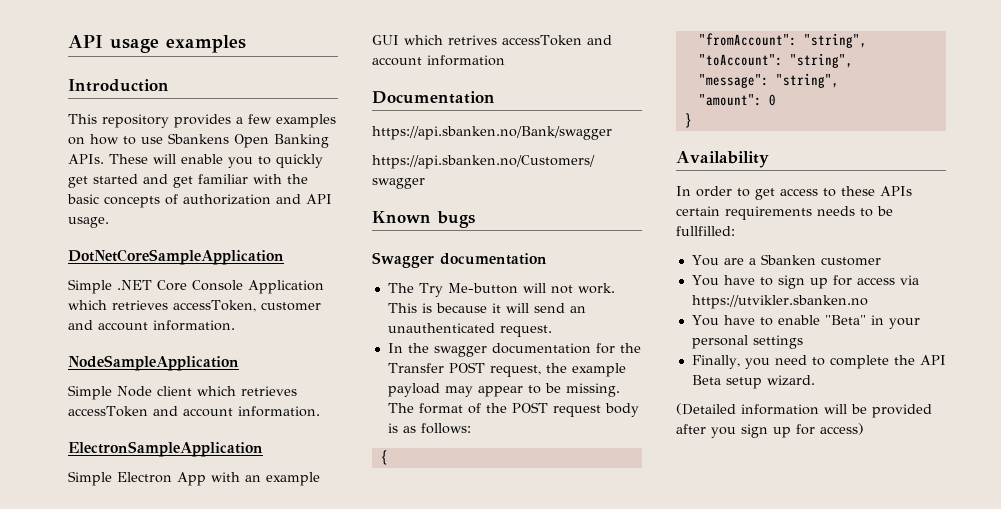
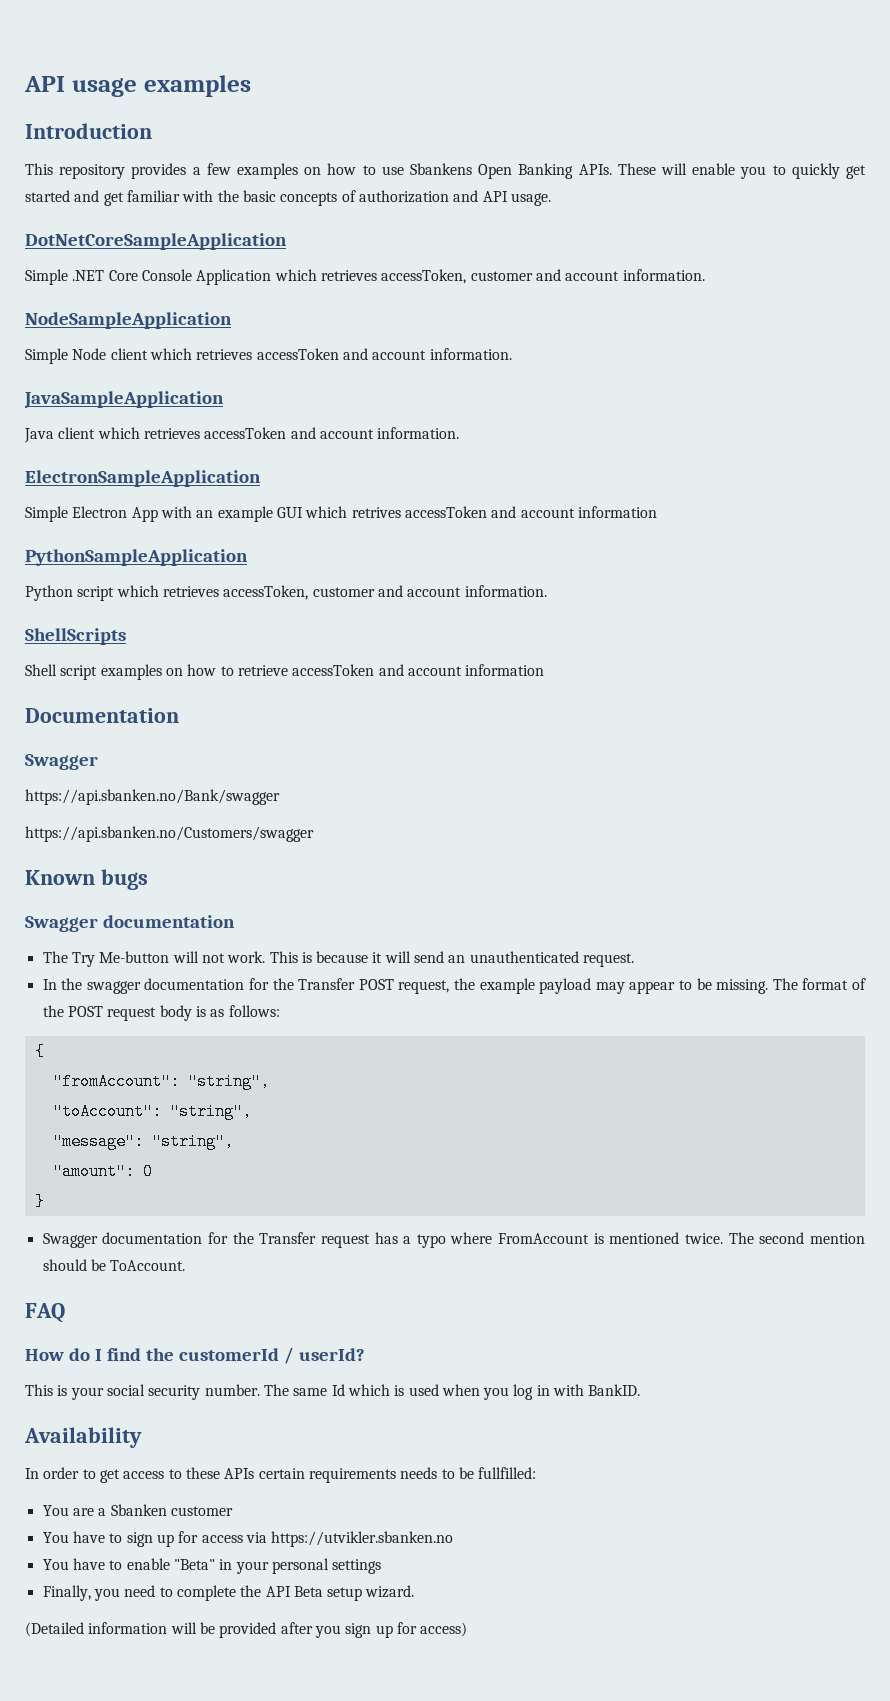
(320, 411) none -> [24,391,224,409] [24,427,460,443] // JavaSampleApplication // Java client which retrieves accessToken and account information.
(505, 60) none -> [25,549,248,566] [25,585,547,601] [25,628,126,645] [25,664,545,680] // PythonSampleApplication // Python script which retrieves accessToken, customer and account information. // ShellScripts // Shell script examples on how to retrieve accessToken and account information
(495, 97) none -> [25,754,98,770] // Swagger
(692, 120) none -> [42,1232,865,1248] [42,1259,186,1271] [25,1303,65,1323] [25,1347,365,1364] [25,1384,641,1400] // Swagger documentation for the Transfer request has a typo where FromAccount is mentioned twice. The second mention should be ToAccount. // FAQ // How do I find the customerId / userId? // This is your social security number. The same Id which is used when you log in with BankID.

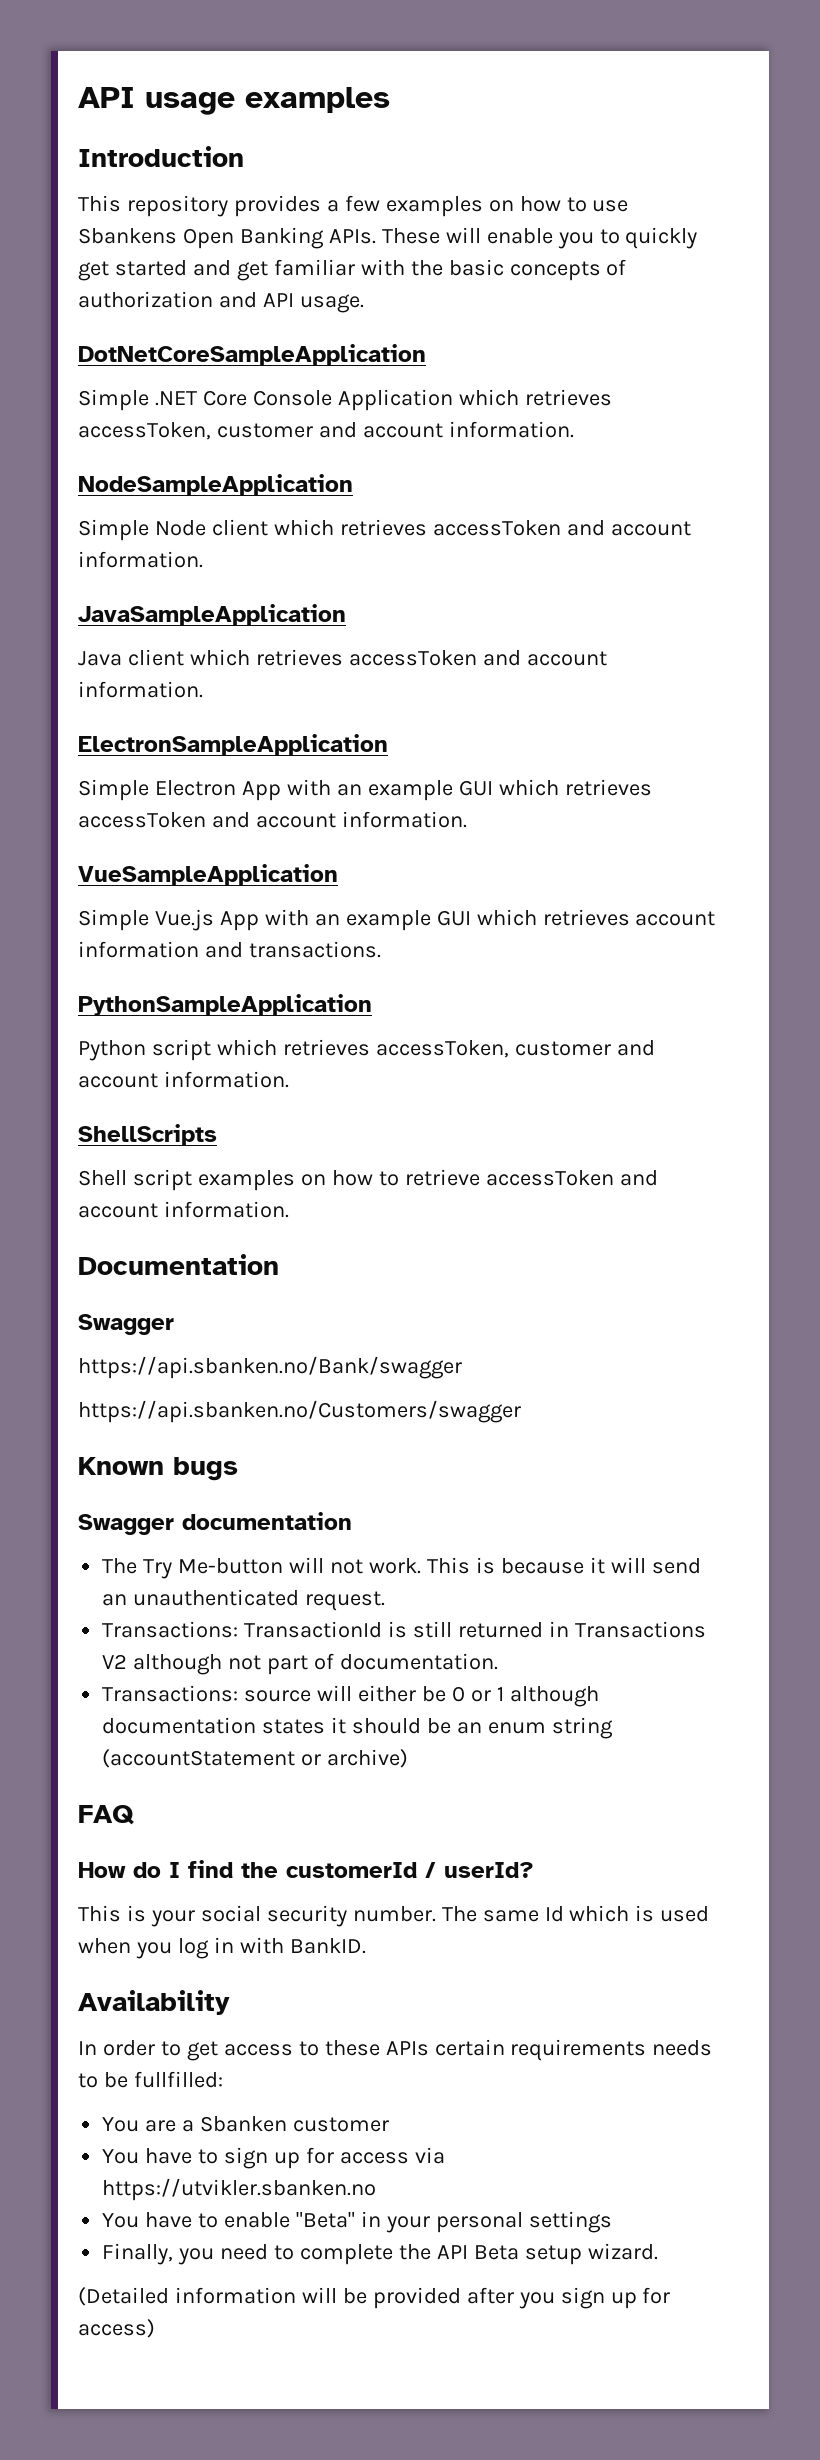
[351,506,657,518] retrives accessToken and account information -> [564,779,652,796] [78,811,467,828] [78,864,338,886] [78,909,716,931] [78,941,381,958] retrieves accessToken and account information. // VueSampleApplication // Simple Vue.js App with an example GUI which retrieves account information and transactions.
[465,664,545,676] information -> [163,1201,289,1218] information.
[42,978,867,994] [42,1005,280,1021] [34,1043,45,1060] [52,1073,270,1090] [52,1103,252,1120] [52,1133,234,1150] [52,1163,153,1180] [34,1193,45,1210] [42,1232,865,1248] [42,1259,186,1271] In the swagger documentation for the Transfer POST request, the example payload may appear to be missing. The format of the POST request body is as follows: // { // "fromAccount": "string", // "toAccount": "string", // "message": "string", // "amount": 0 // } // Swagger documentation for the Transfer request has a typo where FromAccount is mentioned twice. The second mention should be ToAccount. -> [102,1621,706,1638] [102,1653,498,1675] [102,1685,599,1707] [102,1717,613,1739] [102,1749,409,1768] Transactions: TransactionId is still returned in Transactions V2 although not part of documentation. // Transactions: source will either be 0 or 1 although documentation states it should be an enum string (accountStatement or archive)

